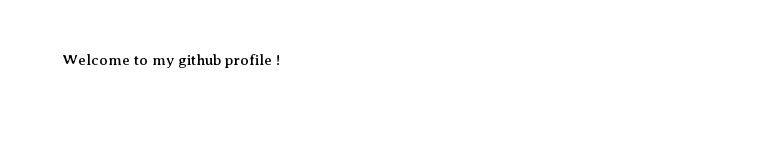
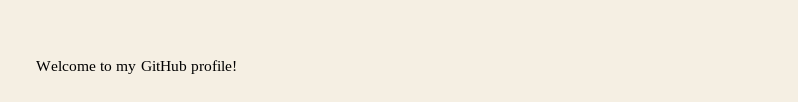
[178,54,281,68] github profile ! -> [140,60,237,74] GitHub profile!

